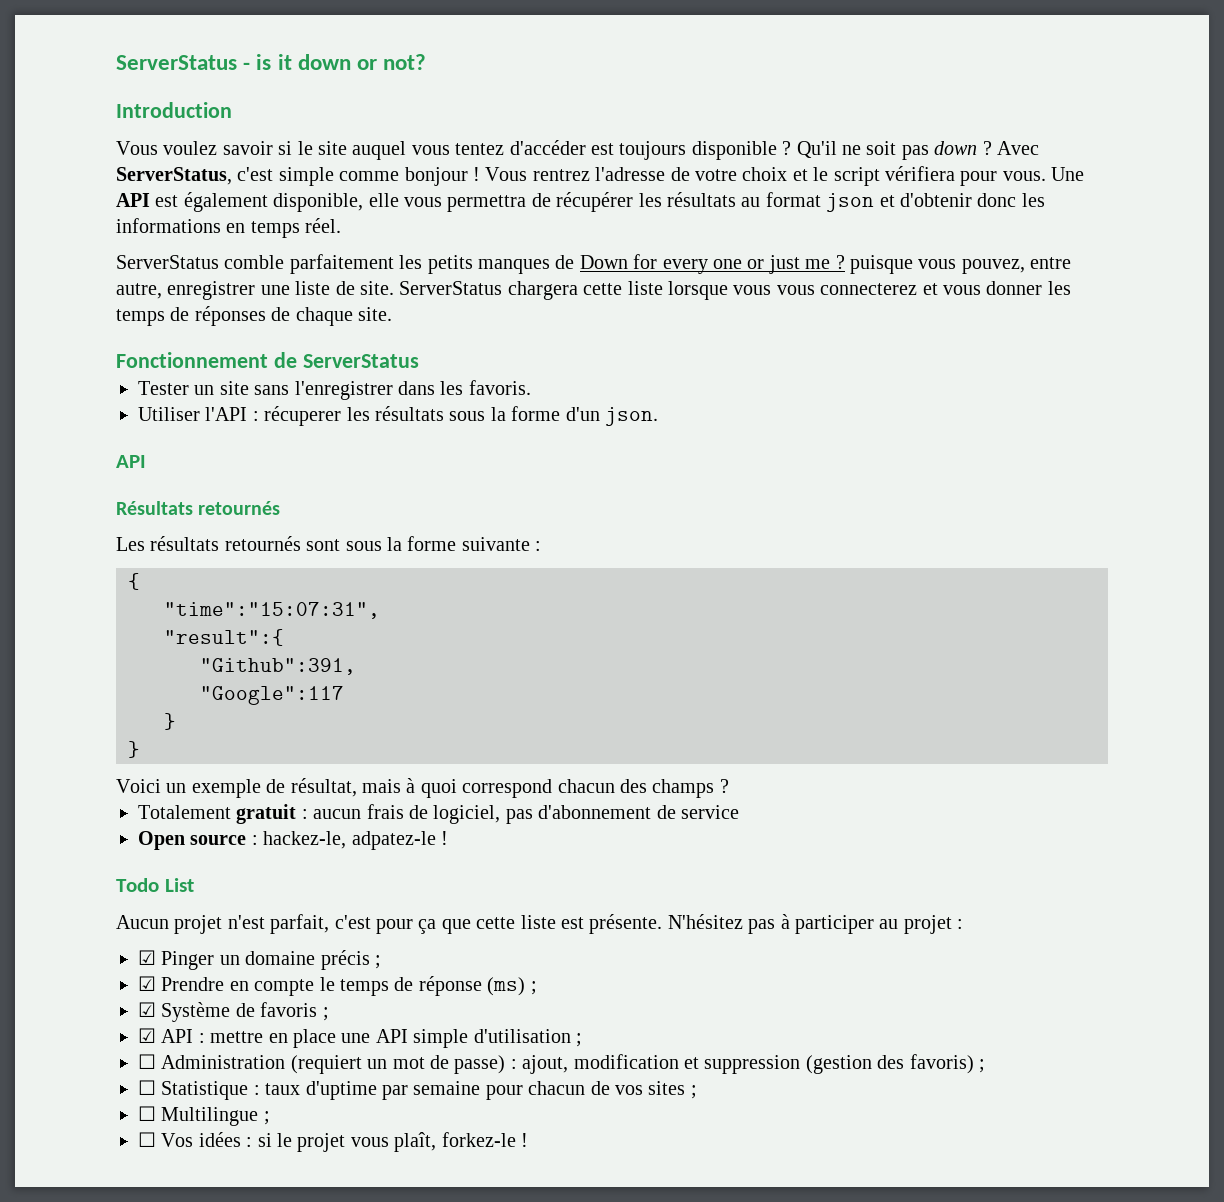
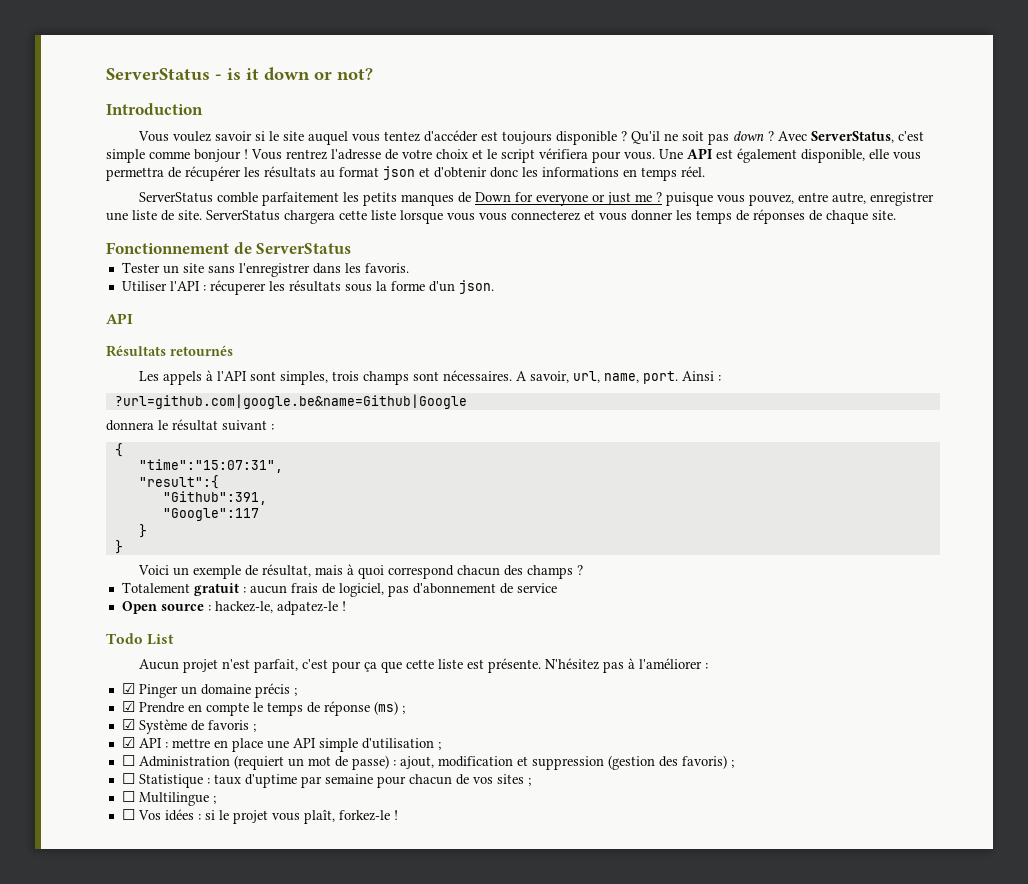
[662,259,742,274] every one -> [535,194,588,206] everyone
[150,536,530,551] résultats retournés sont sous la forme suivante -> [162,370,721,385] [114,394,467,409] [106,419,267,431] appels à l'API sont simples, trois champs sont nécessaires. A savoir, url, name, port. Ainsi : // ?url=github.com|google.be&name=Github|Google // donnera le résultat suivant
[794,915,952,934] participer au projet -> [638,658,702,669] l'améliorer

